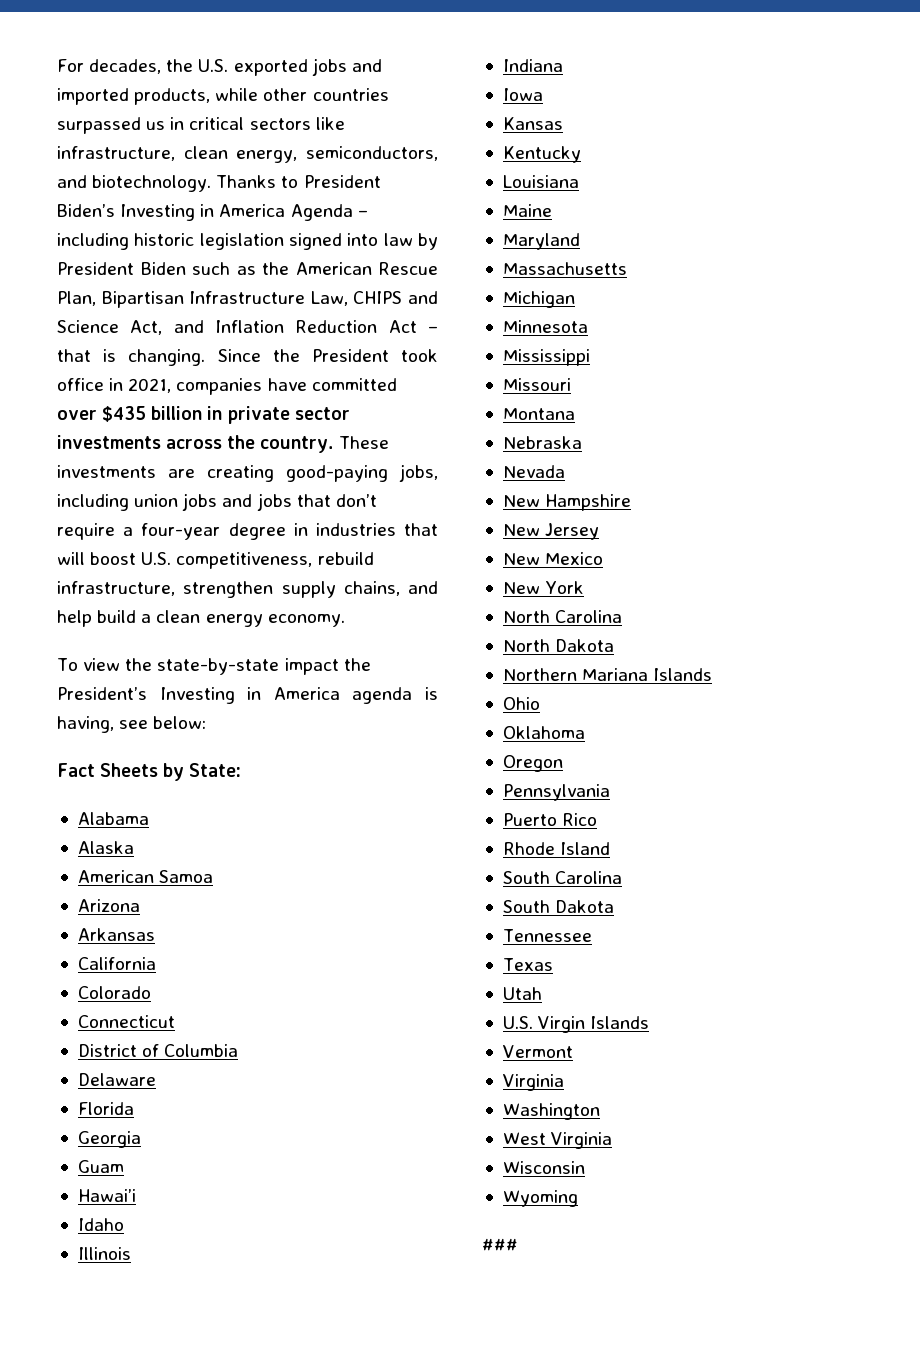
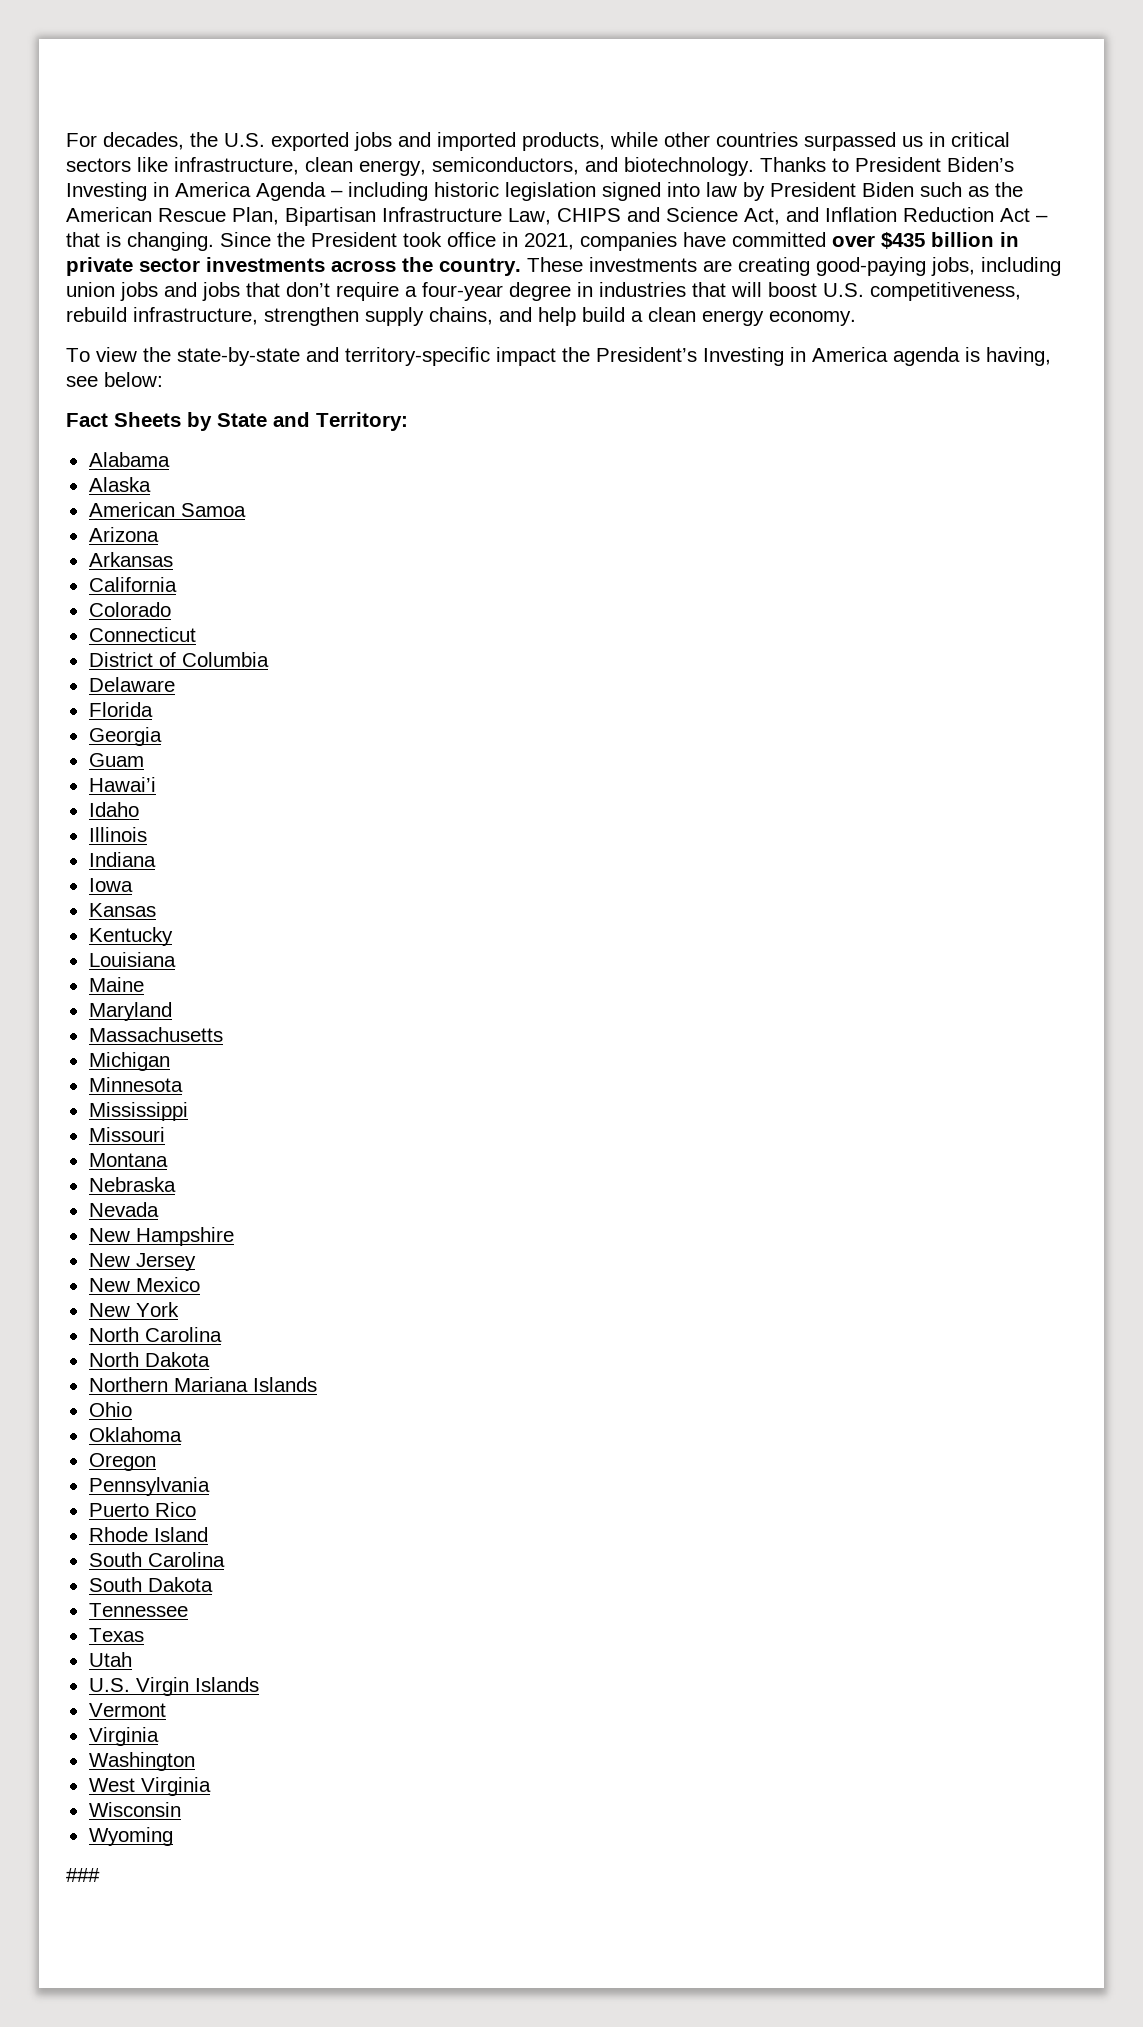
(280, 666) none -> [306,347,490,366] and territory-specific
[189,763,242,777] State: -> [217,412,408,431] State and Territory:

